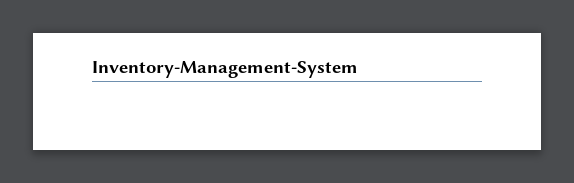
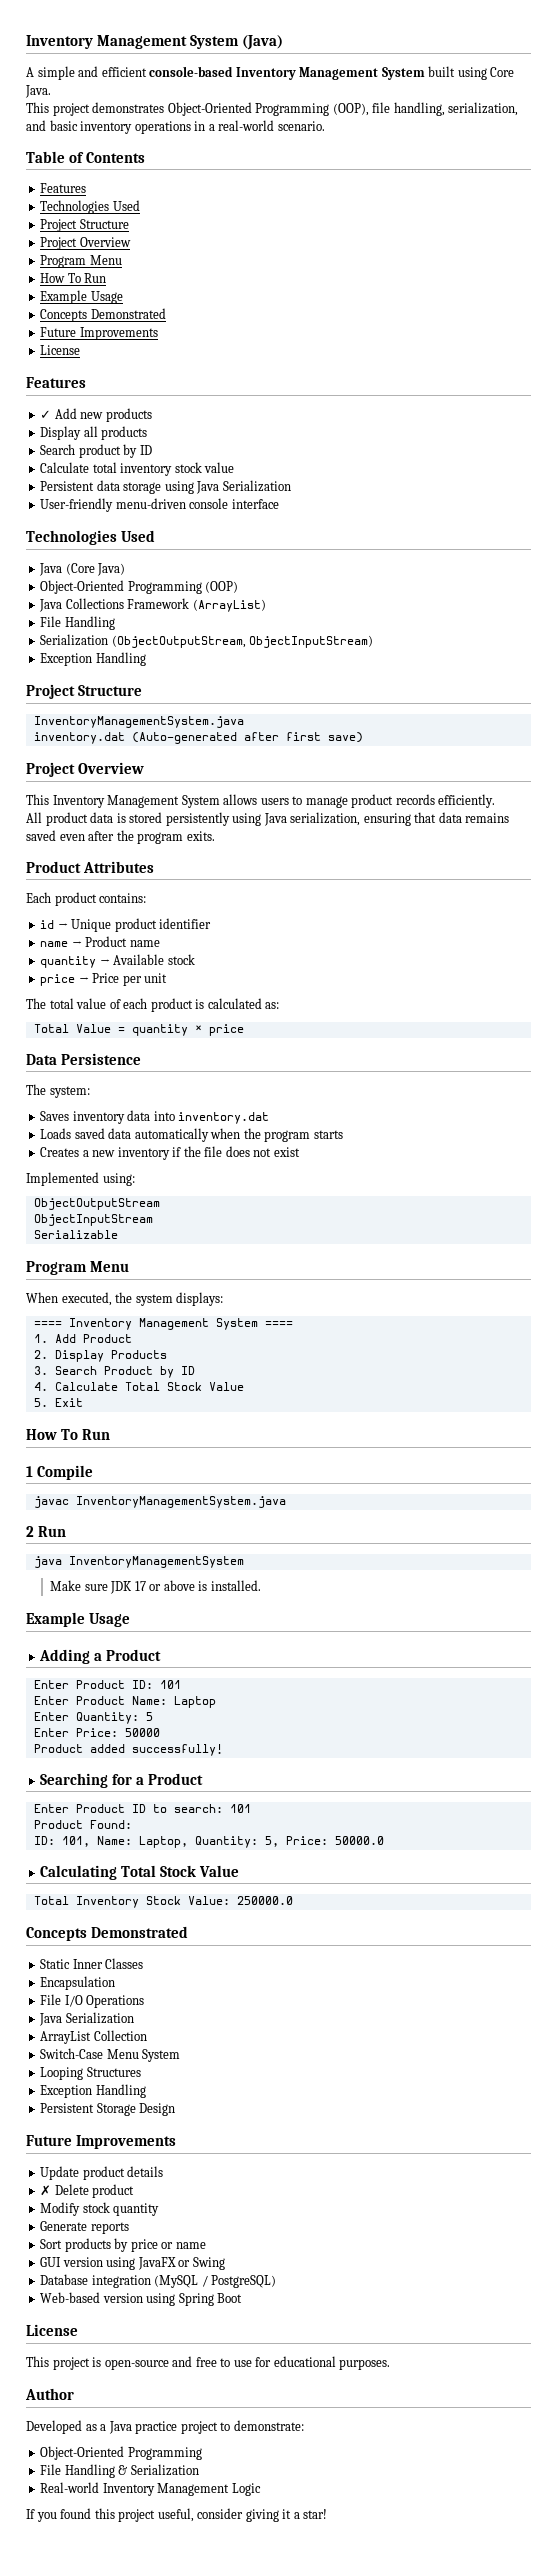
[92,61,358,78] Inventory-Management-System -> [26,35,284,50] [26,66,515,80] [25,85,51,98] [26,102,519,116] [26,120,325,134] [26,151,145,163] [40,183,87,193] [40,200,140,214] [40,219,129,232] [40,237,131,250] [40,255,122,268] [40,273,107,283] [40,290,123,304] [40,308,166,322] [40,327,158,340] [40,345,81,355] [26,377,86,388] [40,408,152,422] [40,426,148,440] [40,444,152,458] [40,462,235,476] [40,480,291,494] [40,498,279,512] [26,530,156,545] [39,563,126,576] [40,580,239,594] [39,598,266,612] [40,616,115,630] [40,634,374,648] [40,652,146,666] [26,684,143,699] [33,716,244,728] [33,732,363,744] [26,762,145,777] [26,794,496,808] [26,812,510,826] [26,830,215,844] [26,861,154,873] [26,892,147,906] [40,918,212,932] [40,936,160,947] [40,954,195,968] [40,973,168,986] [26,998,280,1012] [33,1024,244,1036] [26,1053,141,1065] [26,1084,90,1098] [40,1110,270,1124] [40,1128,343,1142] [40,1146,300,1160] [26,1172,135,1186] [33,1198,160,1210] [33,1214,153,1226] [33,1230,118,1239] [26,1261,130,1275] [26,1292,224,1306] [33,1318,293,1330] [33,1334,132,1343] [33,1350,167,1362] [33,1366,195,1378] [33,1382,244,1391] [33,1398,83,1407] [26,1429,111,1440] [26,1465,93,1480] [33,1496,286,1508] [26,1526,66,1537] [33,1556,244,1568] [50,1580,261,1594] [26,1612,131,1627] [39,1649,162,1664] [33,1680,181,1689] [33,1696,216,1708] [33,1712,153,1724] [33,1728,160,1737] [33,1744,223,1756] [40,1773,204,1788] [33,1804,251,1813] [33,1820,132,1829] [33,1836,384,1848] [40,1865,240,1880] [33,1896,293,1908] [26,1926,189,1941] [40,1958,144,1969] [40,1976,116,1990] [40,1994,145,2008] [39,2012,134,2026] [40,2030,147,2044] [40,2048,181,2062] [40,2067,141,2080] [40,2084,146,2098] [40,2103,176,2116] [26,2135,177,2149] [40,2166,164,2180] [40,2184,135,2198] [40,2202,160,2216] [40,2221,129,2234] [40,2238,206,2252] [40,2257,225,2270] [40,2274,277,2288] [40,2292,243,2306] [26,2324,78,2336] [26,2356,391,2370] [25,2388,74,2400] [26,2420,304,2434] [40,2446,202,2460] [40,2464,199,2478] [40,2482,261,2496] [26,2508,328,2522] Inventory Management System (Java) // A simple and efficient console-based Inventory Management System built using Core Java. // This project demonstrates Object-Oriented Programming (OOP), file handling, serialization, and basic inventory operations in a real-world scenario. // Table of Contents // Features // Technologies Used // Project Structure // Project Overview // Program Menu // How To Run // Example Usage // Concepts Demonstrated // Future Improvements // License // Features // ✓ Add new products // Display all products // Search product by ID // Calculate total inventory stock value // Persistent data storage using Java Serialization // User-friendly menu-driven console interface // Technologies Used // Java (Core Java) // Object-Oriented Programming (OOP) // Java Collections Framework (ArrayList) // File Handling // Serialization (ObjectOutputStream, ObjectInputStream) // Exception Handling // Project Structure // InventoryManagementSystem.java // inventory.dat (Auto-generated after first save) // Project Overview // This Inventory Management System allows users to manage product records efficiently. // All product data is stored persistently using Java serialization, ensuring that data remains saved even after the program exits. // Product Attributes // Each product contains: // id → Unique product identifier // name → Product name // quantity → Available stock // price → Price per unit // The total value of each product is calculated as: // Total Value = quantity × price // Data Persistence // The system: // Saves inventory data into inventory.dat // Loads saved data automatically when the program starts // Creates a new inventory if the file does not exist // Implemented using: // ObjectOutputStream // ObjectInputStream // Serializable // Program Menu // When executed, the system displays: // ==== Inventory Management System ==== // 1. Add Product // 2. Display Products // 3. Search Product by ID // 4. Calculate Total Stock Value // 5. Exit // How To Run // 1 Compile // javac InventoryManagementSystem.java // 2 Run // java InventoryManagementSystem // Make sure JDK 17 or above is installed. // Example Usage // Adding a Product // Enter Product ID: 101 // Enter Product Name: Laptop // Enter Quantity: 5 // Enter Price: 50000 // Product added successfully! // Searching for a Product // Enter Product ID to search: 101 // Product Found: // ID: 101, Name: Laptop, Quantity: 5, Price: 50000.0 // Calculating Total Stock Value // Total Inventory Stock Value: 250000.0 // Concepts Demonstrated // Static Inner Classes // Encapsulation // File I/O Operations // Java Serialization // ArrayList Collection // Switch-Case Menu System // Looping Structures // Exception Handling // Persistent Storage Design // Future Improvements // Update product details // ✗ Delete product // Modify stock quantity // Generate reports // Sort products by price or name // GUI version using JavaFX or Swing // Database integration (MySQL / PostgreSQL) // Web-based version using Spring Boot // License // This project is open-source and free to use for educational purposes. // Author // Developed as a Java practice project to demonstrate: // Object-Oriented Programming // File Handling & Serialization // Real-world Inventory Management Logic // If you found this project useful, consider giving it a star!

